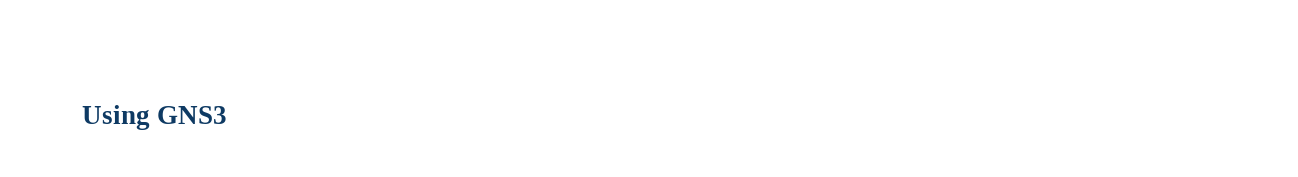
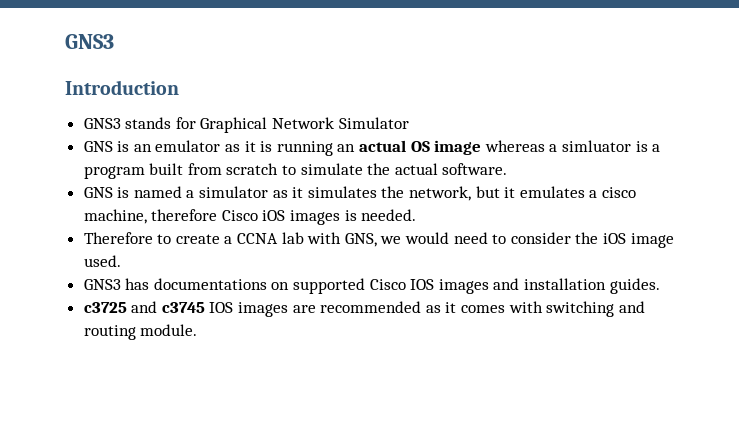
[82,105,228,130] Using GNS3 -> [65,34,114,49] [65,80,179,95] [83,117,409,133] [83,140,661,156] [83,163,508,179] [83,186,636,201] [83,209,417,225] [83,232,674,248] [83,255,121,267] [83,278,660,294] [83,301,645,317] [83,324,198,340] GNS3 // Introduction // GNS3 stands for Graphical Network Simulator // GNS is an emulator as it is running an actual OS image whereas a simluator is a program built from scratch to simulate the actual software. // GNS is named a simulator as it simulates the network, but it emulates a cisco machine, therefore Cisco iOS images is needed. // Therefore to create a CCNA lab with GNS, we would need to consider the iOS image used. // GNS3 has documentations on supported Cisco IOS images and installation guides. // c3725 and c3745 IOS images are recommended as it comes with switching and routing module.

